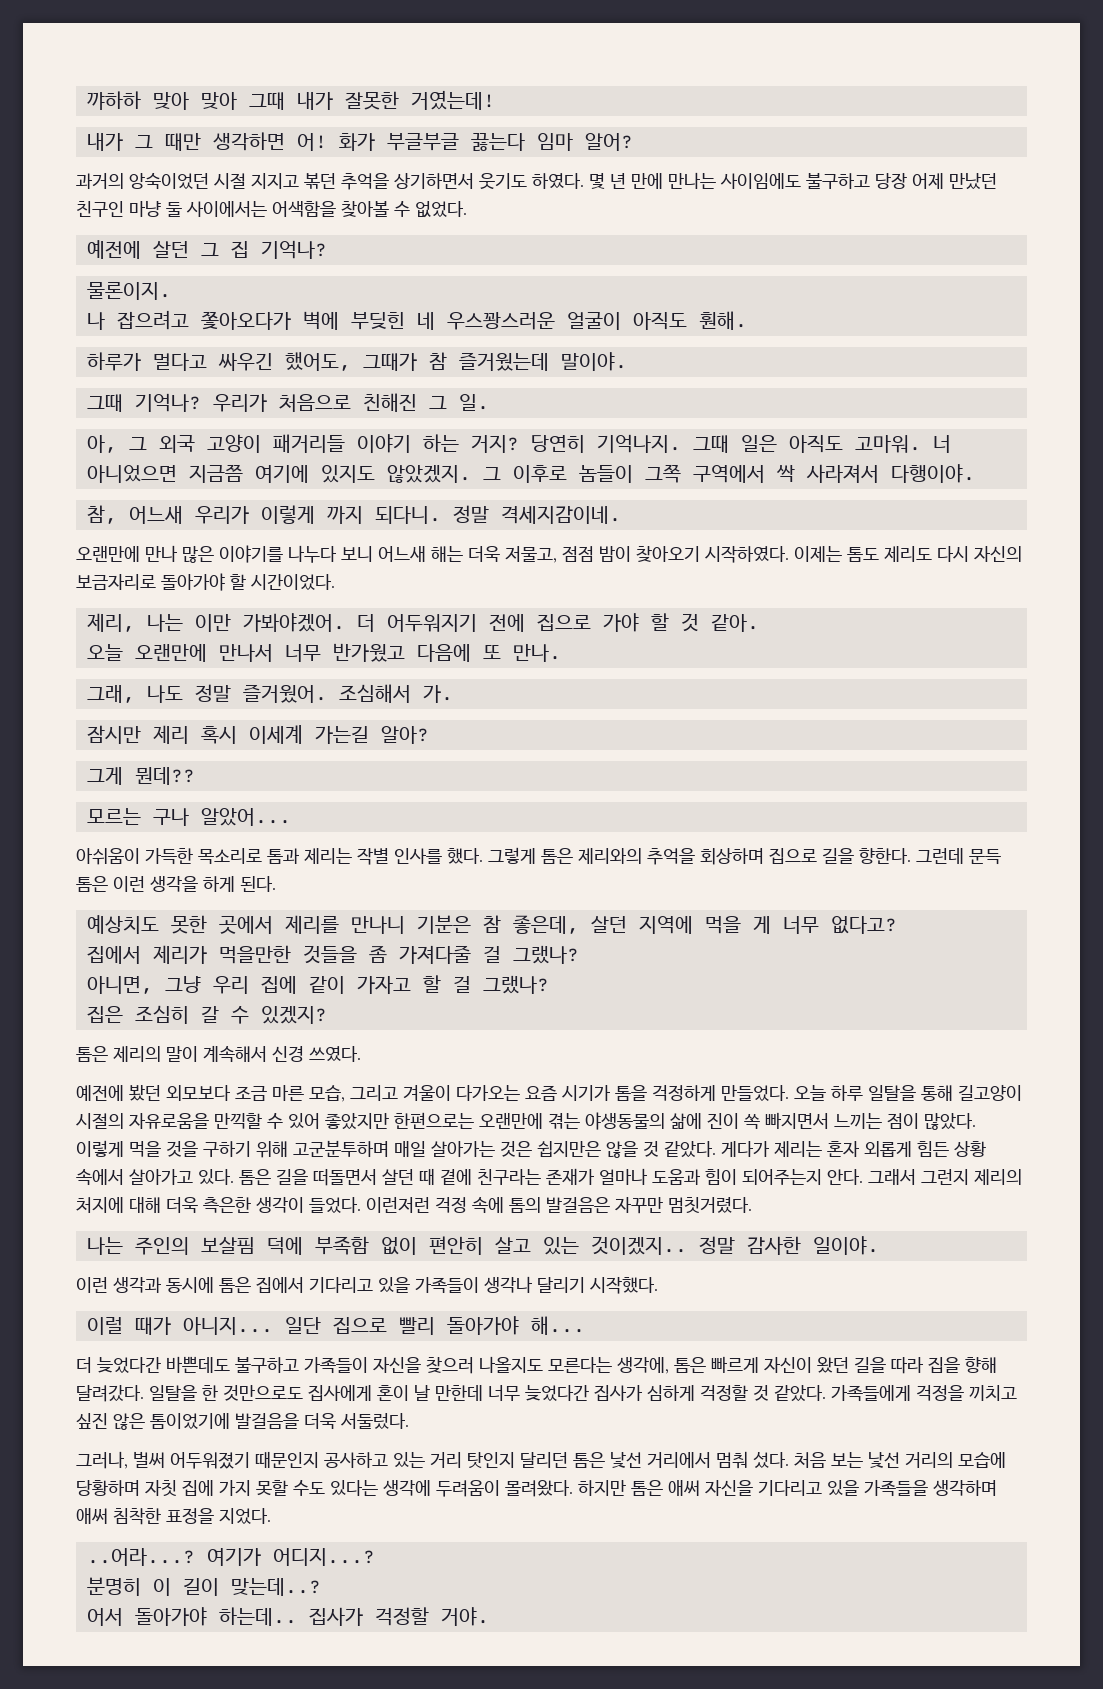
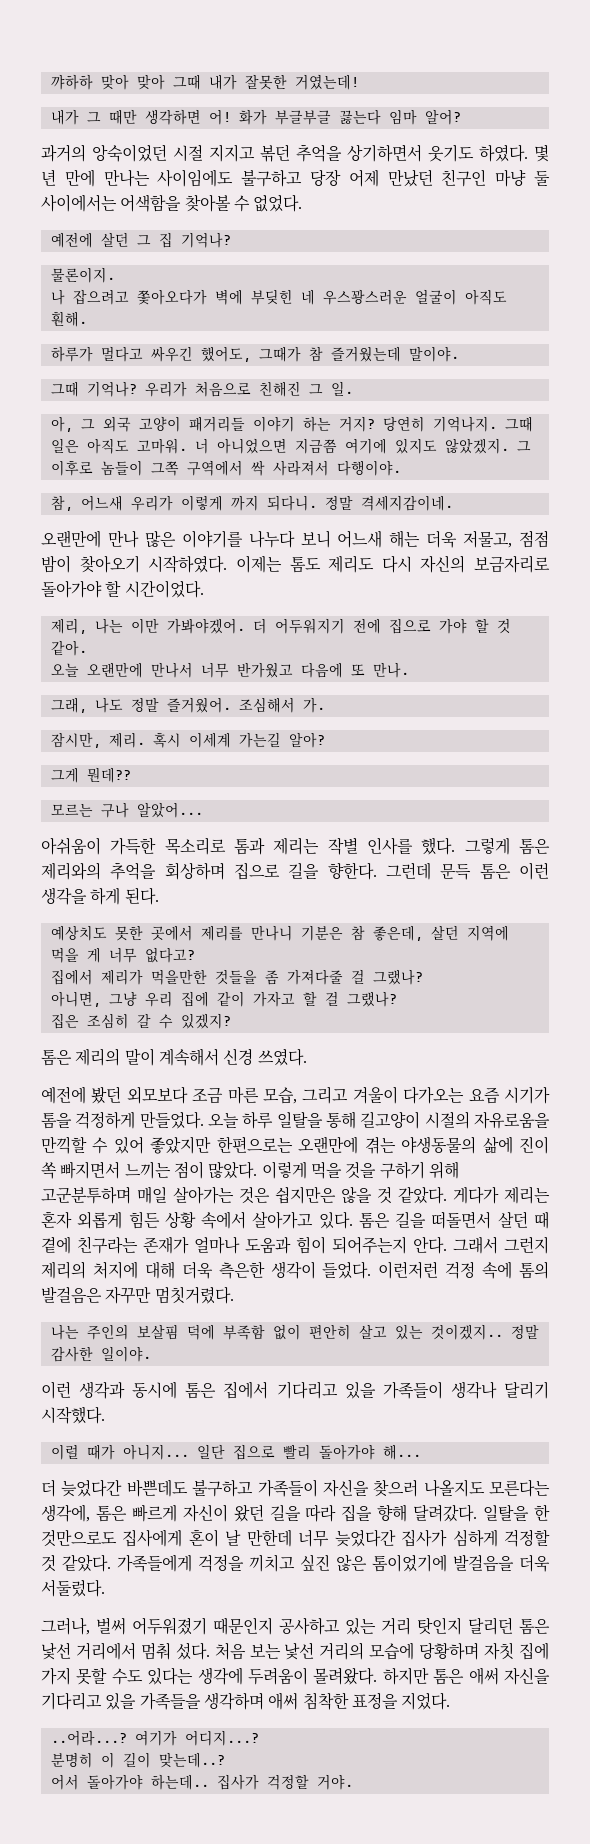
[86,725,189,744] 잠시만 제리 -> [50,732,145,748] 잠시만, 제리.

